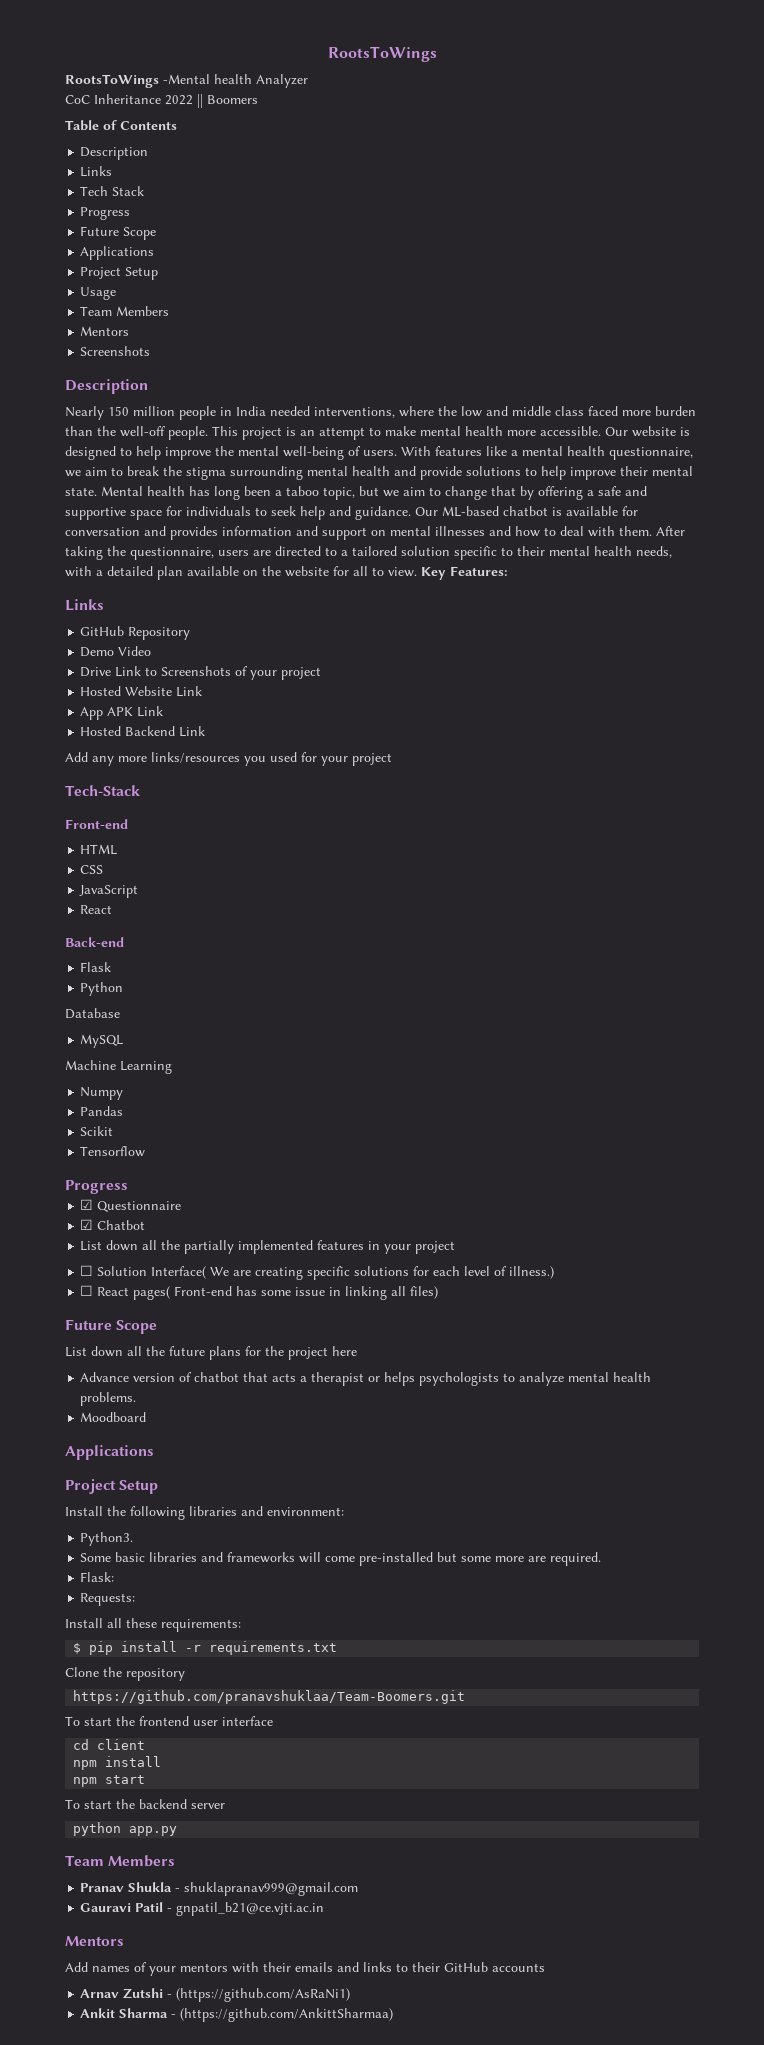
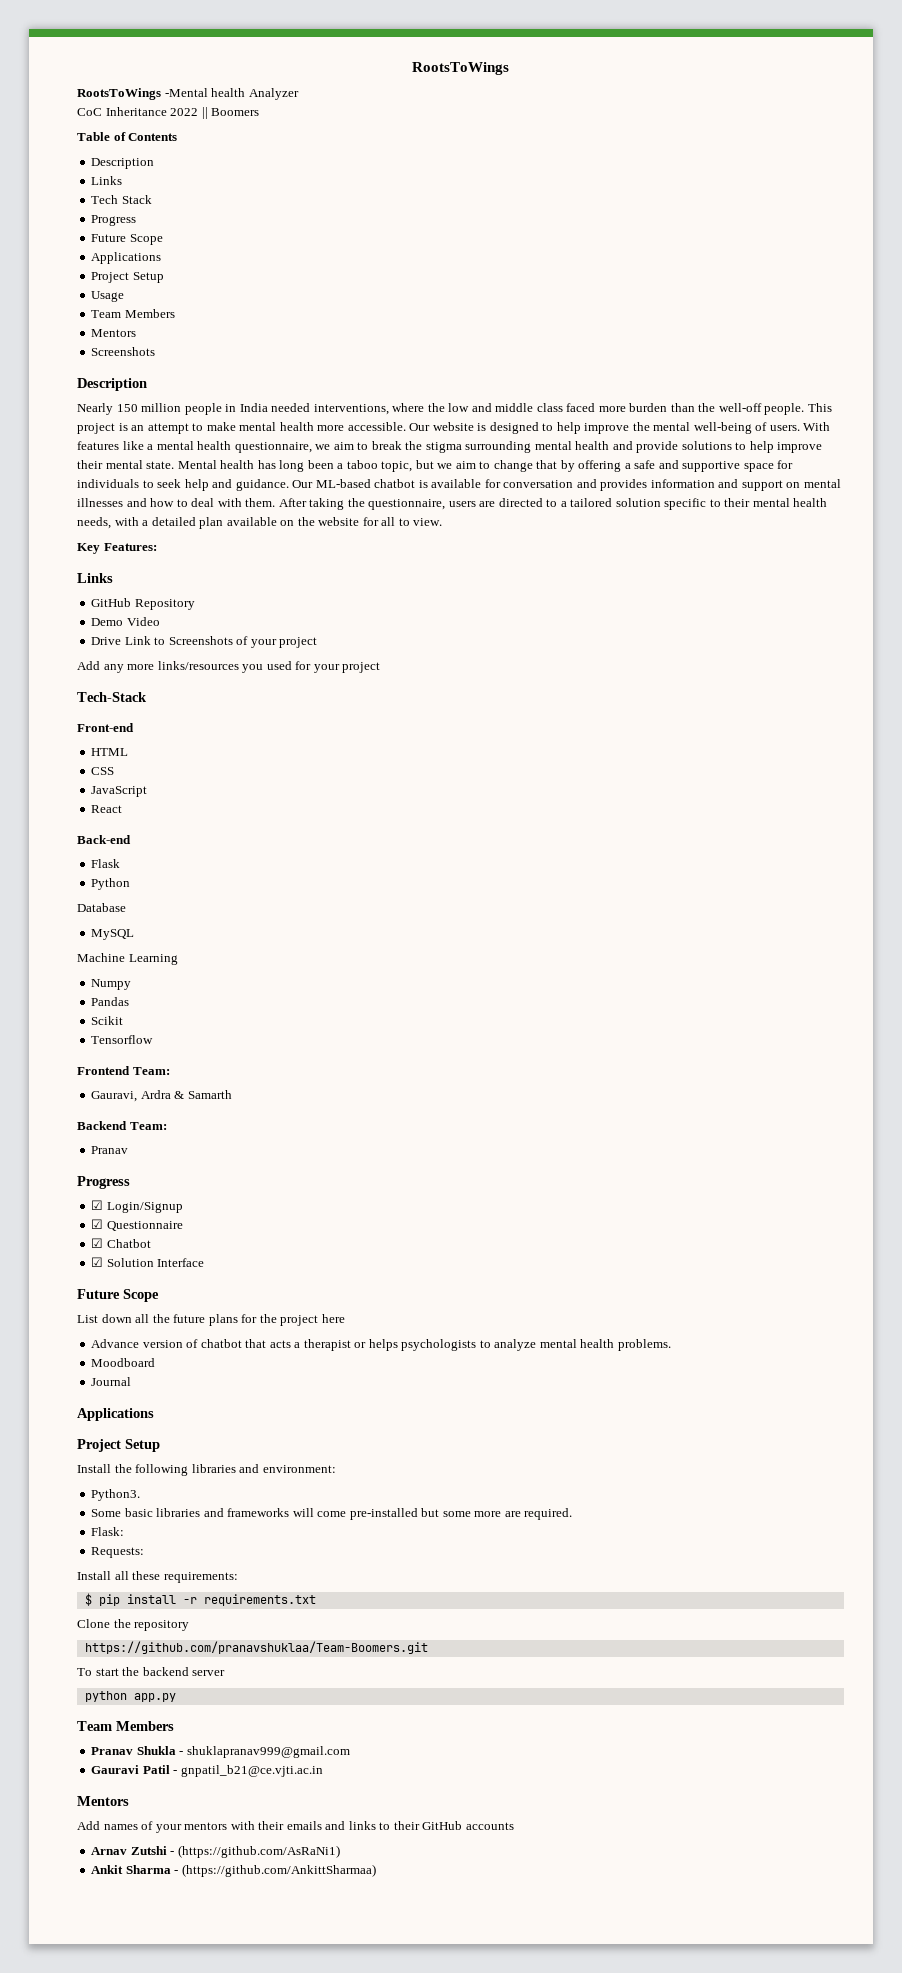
(417, 572) none -> (443, 522) //
[80,686,203,697] [80,706,164,720] [80,726,206,737] // Hosted Website Link // App APK Link // Hosted Backend Link -> (318, 642) none
[65,1180,128,1194] // Progress -> [77,1066,170,1075] [91,1090,232,1102] [77,1121,167,1130] [91,1146,129,1154] [77,1176,130,1189] [91,1200,183,1213] // Frontend Team: // Gauravi, Ardra & Samarth // Backend Team: // Pranav // Progress // ☑ Login/Signup
[80,1240,456,1254] [80,1265,555,1280] [80,1285,439,1300] List down all the partially implemented features in your project // ☐ Solution Interface( We are creating specific solutions for each level of illness.) // ☐ React pages( Front-end has some issue in linking all files) -> [91,1257,205,1267] ☑ Solution Interface
(147, 1417) none -> [91,1377,132,1386] // Journal
[65,1716,273,1726] [73,1739,146,1750] [73,1756,162,1770] [73,1775,146,1787] // To start the frontend user interface // cd client // npm install // npm start -> (428, 1647) none

